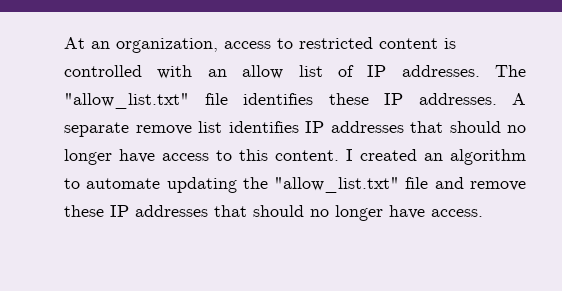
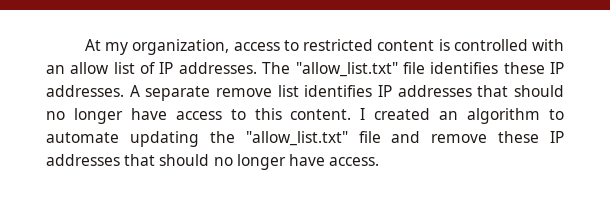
[91,41,110,49] an -> [105,42,129,55] my

